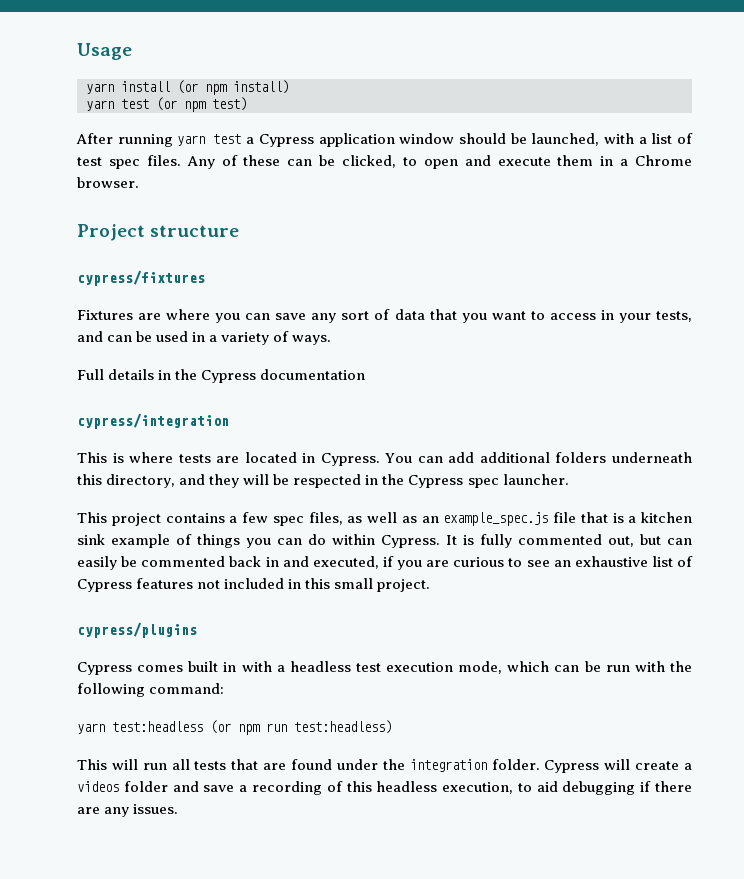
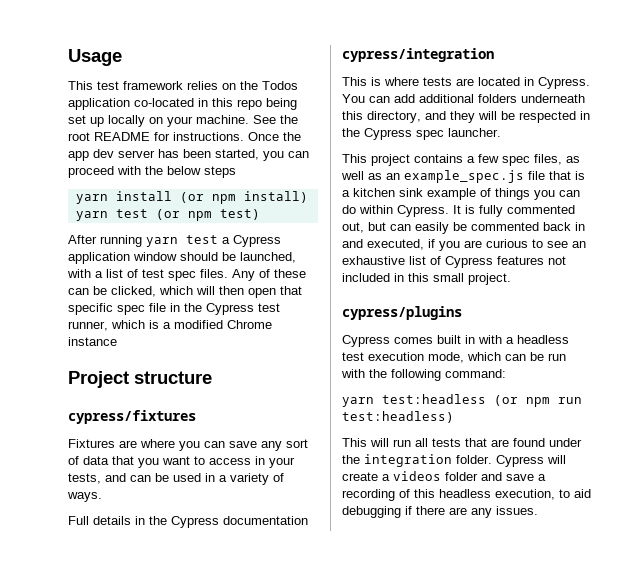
(132, 51) none -> [68,81,298,90] [68,98,297,110] [68,115,298,127] [68,132,301,141] [68,149,309,161] [68,166,236,178] // This test framework relies on the Todos application co-located in this repo being set up locally on your machine. See the root README for instructions. Once the app dev server has been started, you can proceed with the below steps
[402,155,692,169] [77,177,139,188] to open and execute them in a Chrome browser. -> [159,286,302,298] [68,303,280,315] [68,320,272,331] [68,337,117,346] which will then open that specific spec file in the Cypress test runner, which is a modified Chrome instance

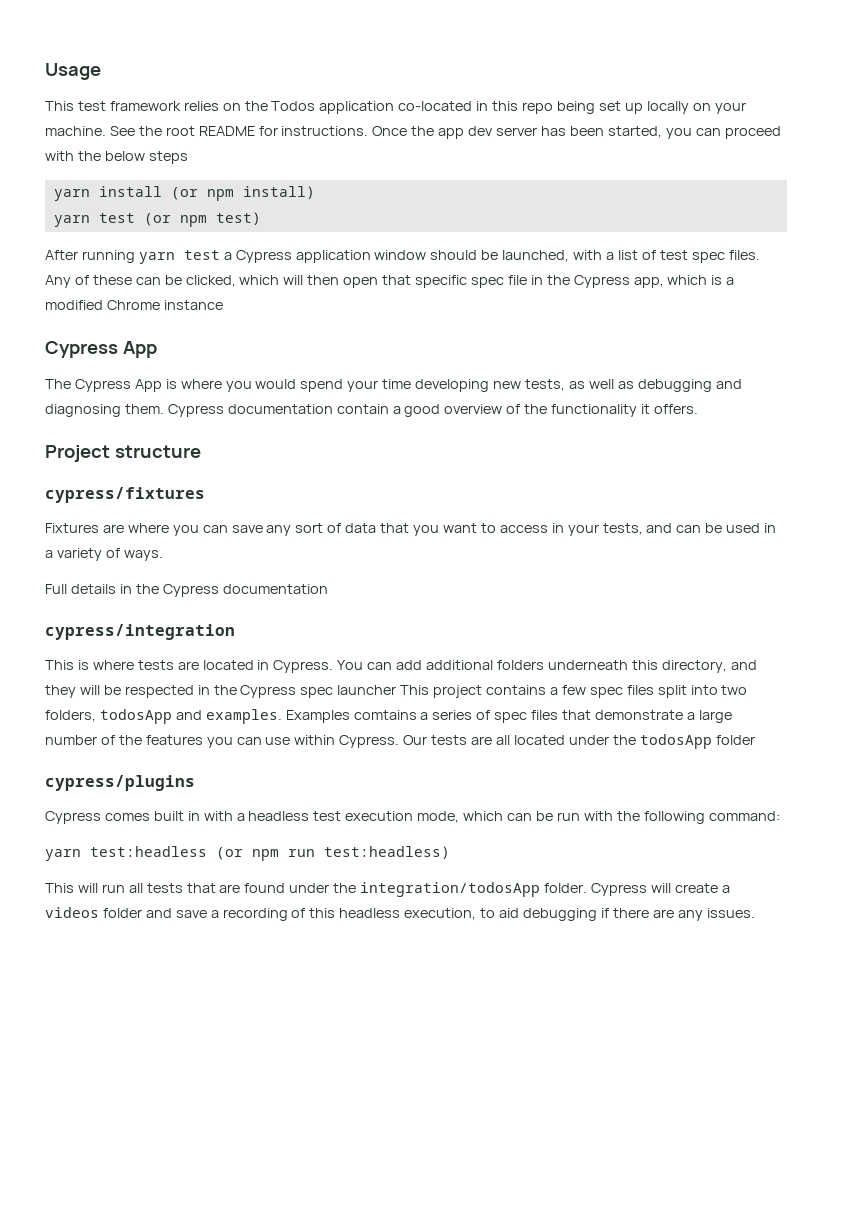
[258,303,280,312] [68,321,108,331] test runner, -> [633,277,664,288] app,
(117, 341) none -> [45,341,157,358] [45,379,742,392] [45,404,698,417] // Cypress App // The Cypress App is where you would spend your time developing new tests, as well as debugging and diagnosing them. Cypress documentation contain a good overview of the functionality it offers.
[448,128,501,137] launcher. // -> [337,685,397,695] launcher
[534,154,580,165] [341,170,585,183] [342,188,580,200] [342,205,356,214] files, as well as an example_spec.js file that is a kitchen sink example of things you can do -> [626,685,748,698] [45,709,732,724] [45,735,291,748] files split into two folders, todosApp and examples. Examples comtains a series of spec files that demonstrate a large number of the features you can use
[453,205,575,217] [342,222,585,234] [342,239,586,251] [342,256,566,268] [342,273,511,285] It is fully commented out, but can easily be commented back in and executed, if you are curious to see an exhaustive list of Cypress features not included in this small project. -> [403,734,755,749] Our tests are all located under the todosApp folder
[364,454,452,467] integration -> [360,882,541,897] integration/todosApp

